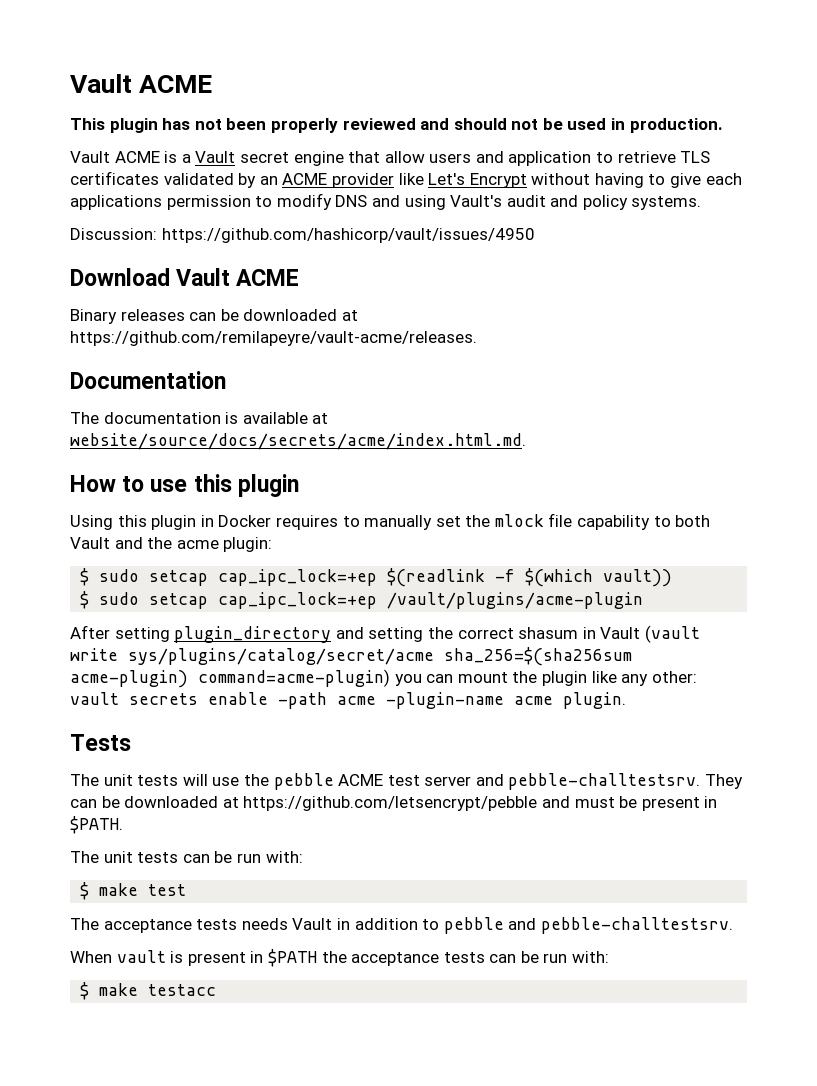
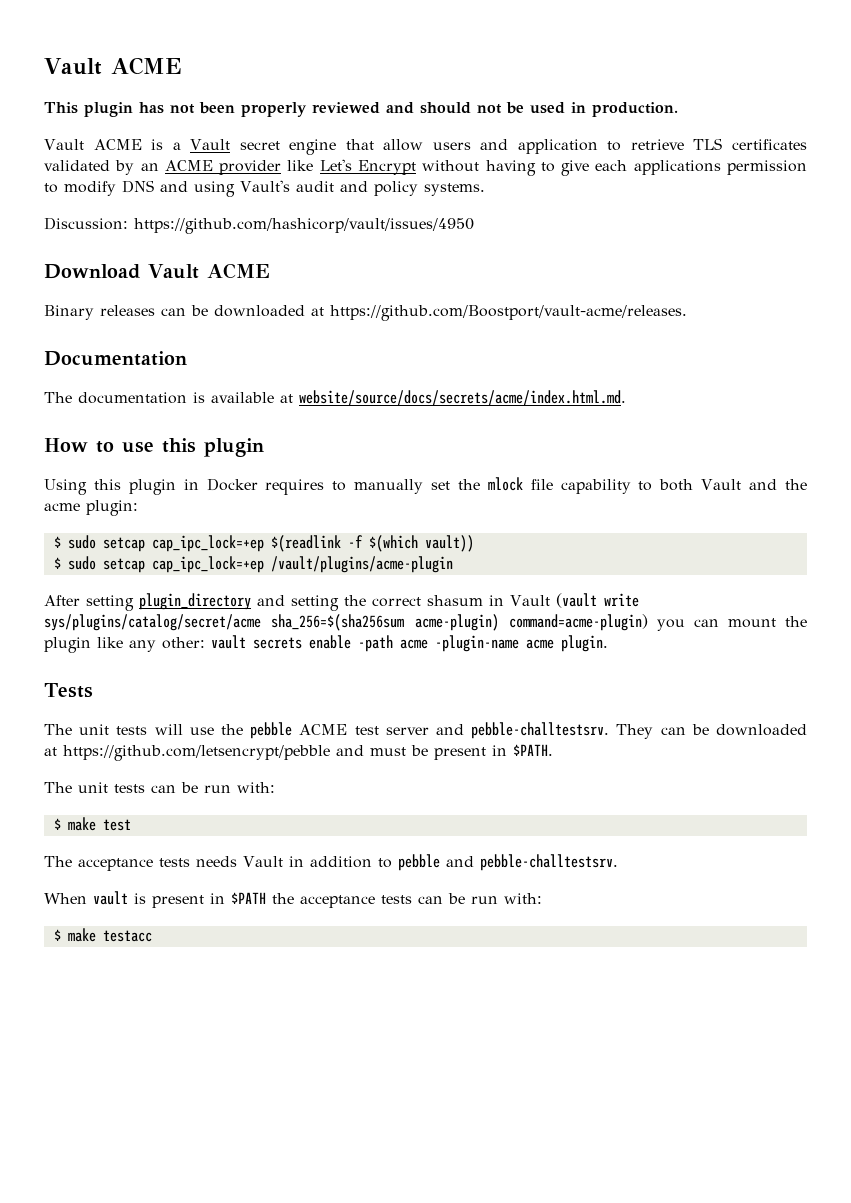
[70,331,477,346] https://github.com/remilapeyre/vault-acme/releases. -> [330,305,687,321] https://github.com/Boostport/vault-acme/releases.

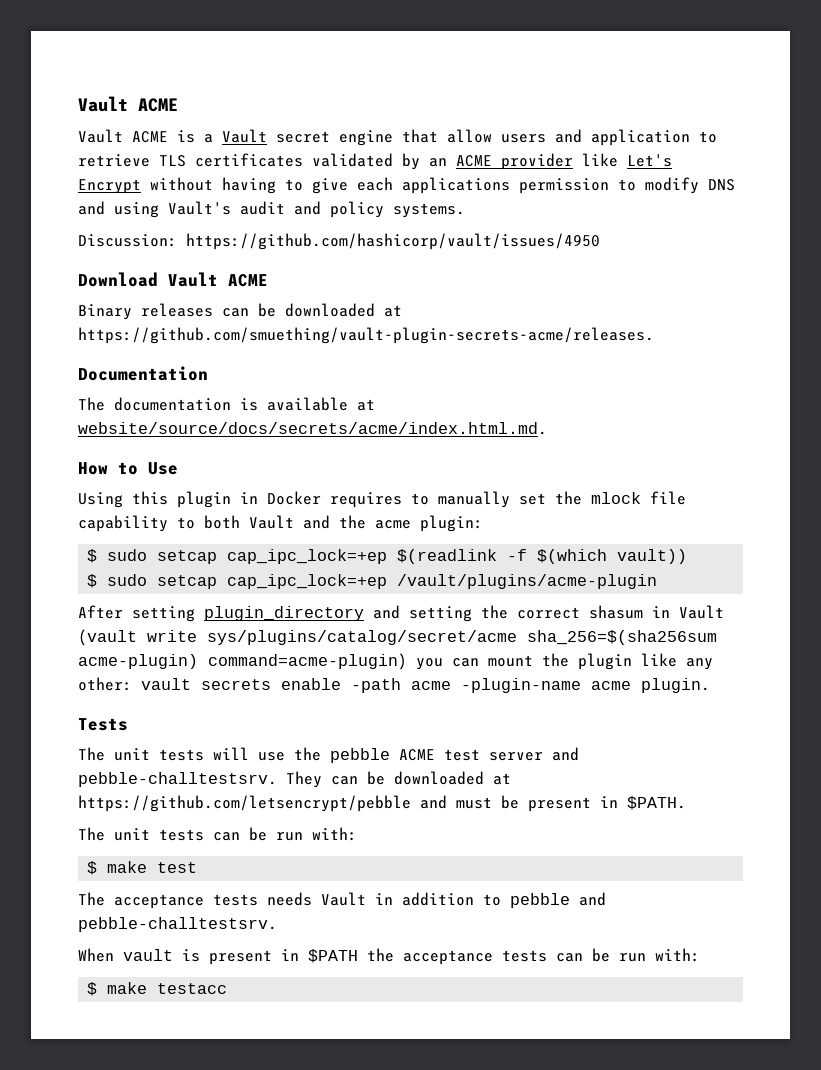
[44,57,181,75] [44,102,678,117] Vault ACME // This plugin has not been properly reviewed and should not be used in production. -> [78,96,178,112] Vault ACME
[330,305,687,321] https://github.com/Boostport/vault-acme/releases. -> [78,327,654,344] https://github.com/smuething/vault-plugin-secrets-acme/releases.
[122,438,264,457] use this plugin -> [148,462,178,475] Use

